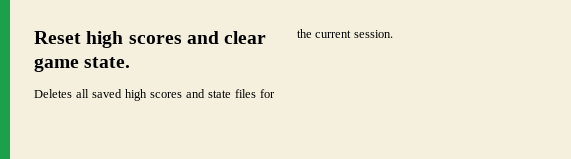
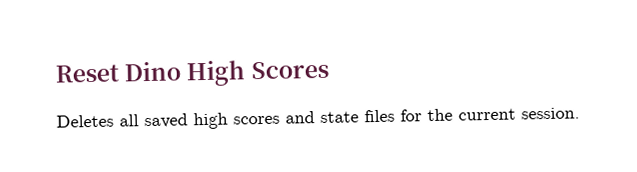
[86,31,267,48] [34,57,131,72] high scores and clear game state. -> [124,60,329,87] Dino High Scores

